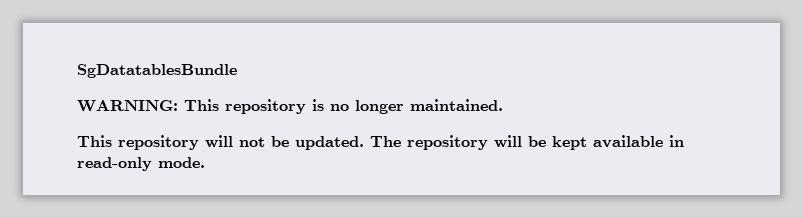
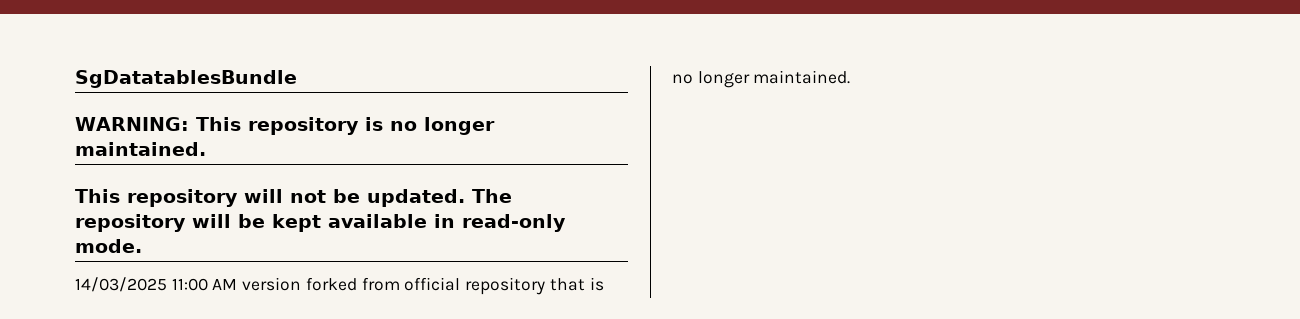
(205, 162) none -> [75,277,604,295] [672,70,851,88] // 14/03/2025 11:00 AM version forked from official repository that is no longer maintained.

